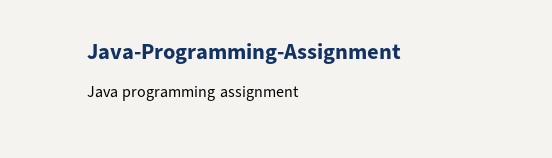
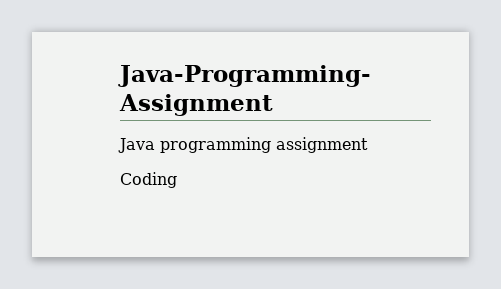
(299, 93) none -> [120,172,177,188] // Coding

